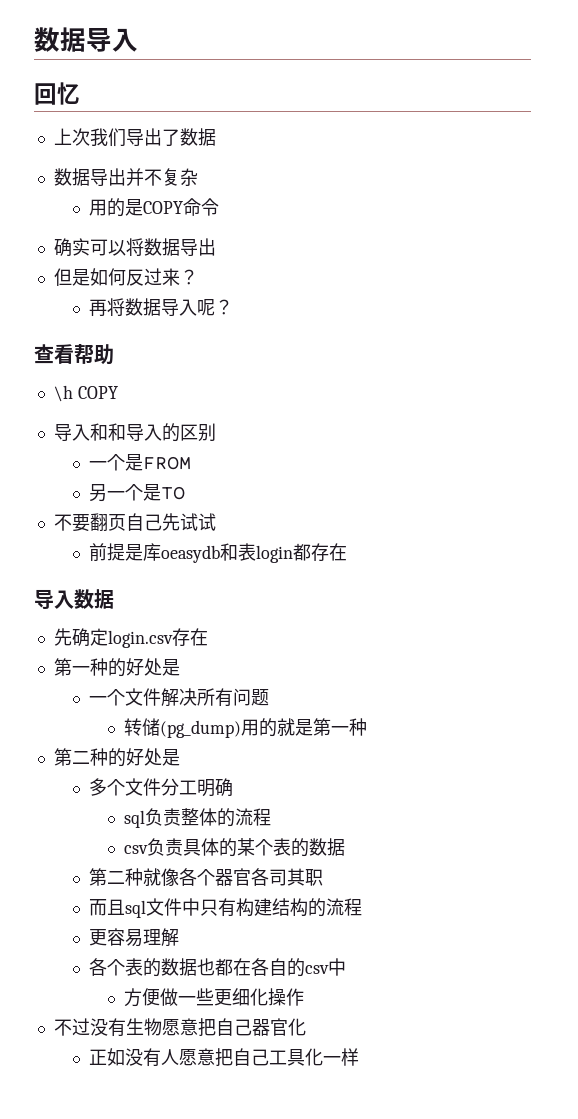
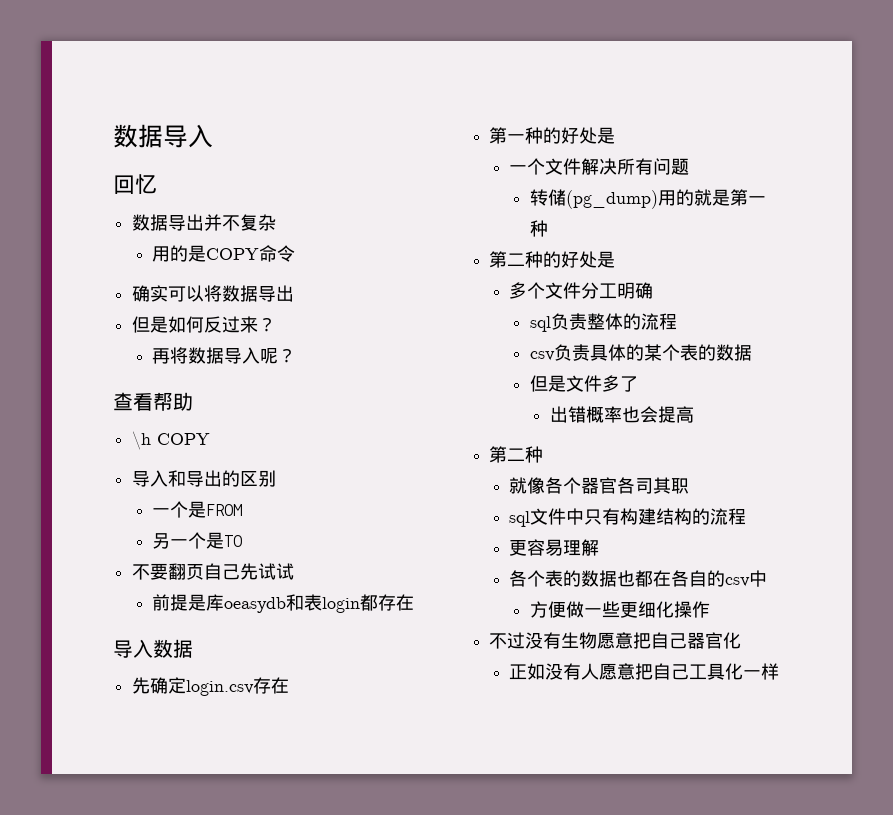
[53,128,216,147] // 上次我们导出了数据 -> (157, 184) none
[107,423,162,441] 和导入 -> [186,470,223,487] 导出
[88,868,143,886] // 第二种 -> [529,375,638,392] [549,406,694,423] [489,446,544,463] // 但是文件多了 // 出错概率也会提高 // 第二种 //
[88,899,125,916] 而且 -> (690, 486) none

